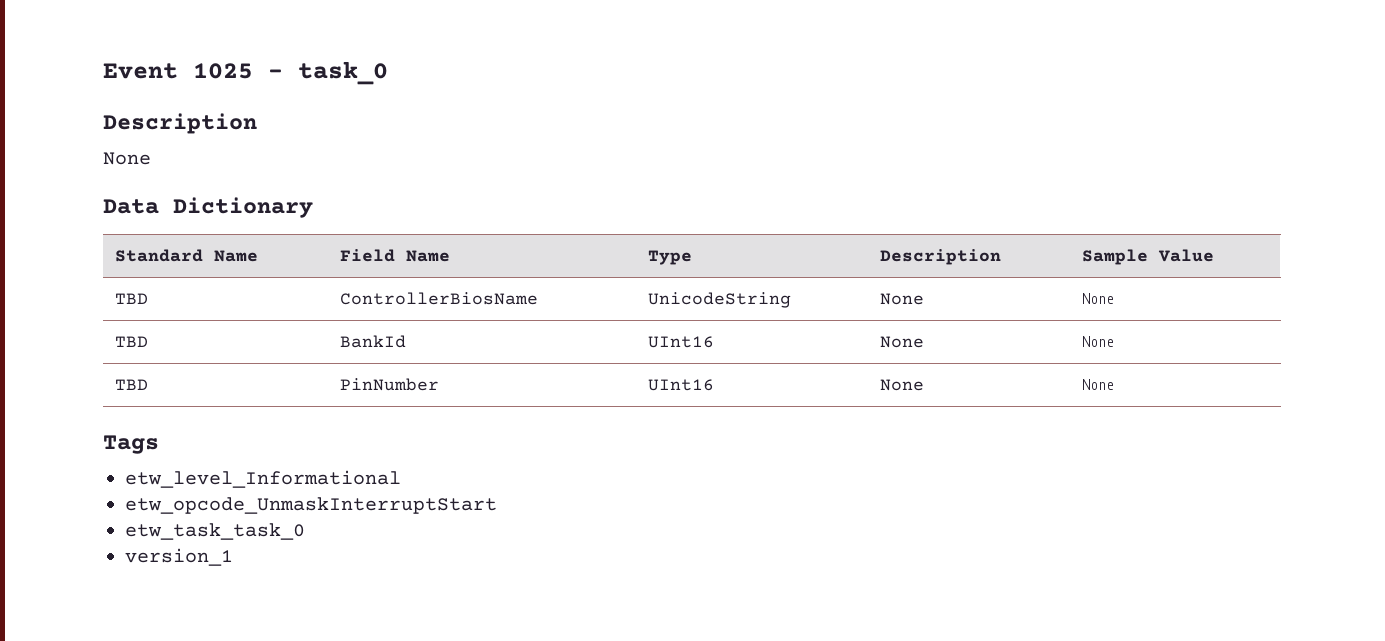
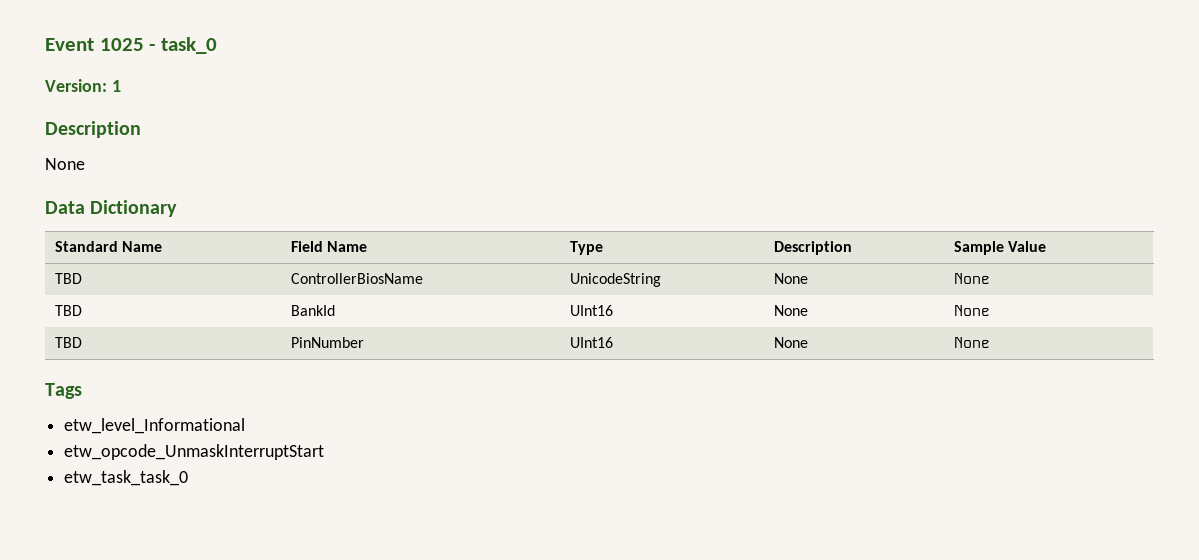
(388, 73) none -> [45,79,121,92] // Version: 1
[125,548,233,566] // version_1 -> (189, 478) none

